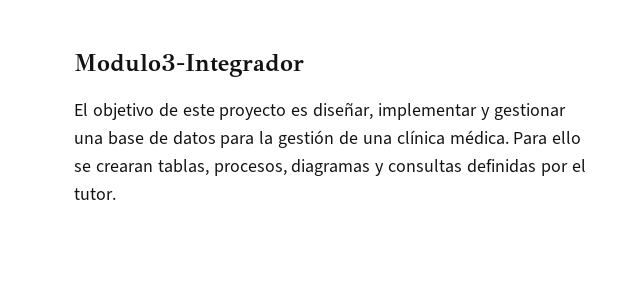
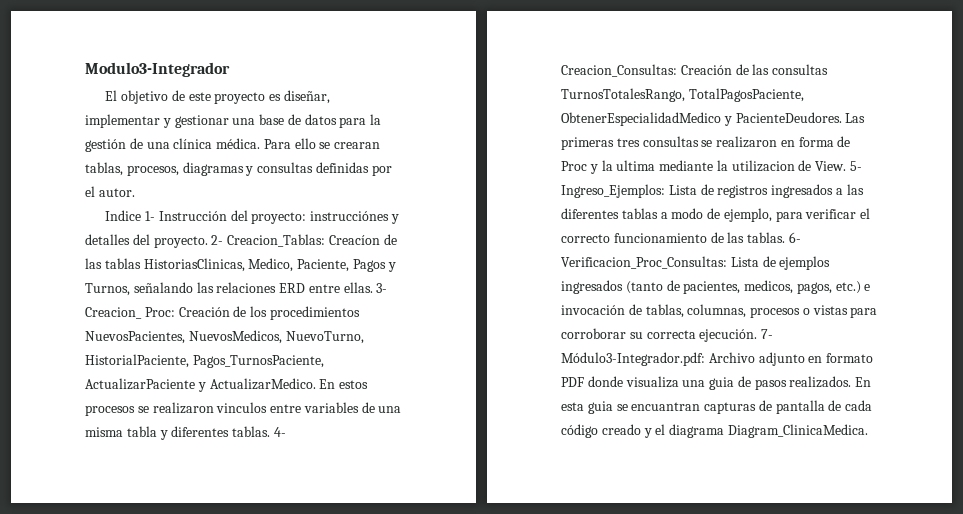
[74,188,116,200] tutor. -> [98,188,135,197] [105,210,399,224] [85,234,397,248] [85,258,396,272] [85,282,388,296] [85,306,360,320] [85,330,364,344] [85,354,324,368] [85,378,369,392] [85,402,402,416] [85,426,286,440] [561,64,829,77] [561,88,804,102] [561,112,866,126] [561,136,851,150] [561,160,863,174] [561,184,864,198] [561,208,871,222] [561,232,801,243] [561,256,831,270] [561,280,871,294] [561,304,878,318] [561,328,774,342] [561,352,874,366] [561,376,872,390] [561,400,873,414] [561,424,868,438] autor. // Indice 1- Instrucción del proyecto: instrucciónes y detalles del proyecto. 2- Creacion_Tablas: Creacíon de las tablas HistoriasClinicas, Medico, Paciente, Pagos y Turnos, señalando las relaciones ERD entre ellas. 3- Creacion_ Proc: Creación de los procedimientos NuevosPacientes, NuevosMedicos, NuevoTurno, HistorialPaciente, Pagos_TurnosPaciente, ActualizarPaciente y ActualizarMedico. En estos procesos se realizaron vinculos entre variables de una misma tabla y diferentes tablas. 4- Creacion_Consultas: Creación de las consultas TurnosTotalesRango, TotalPagosPaciente, ObtenerEspecialidadMedico y PacienteDeudores. Las primeras tres consultas se realizaron en forma de Proc y la ultima mediante la utilizacion de View. 5- Ingreso_Ejemplos: Lista de registros ingresados a las diferentes tablas a modo de ejemplo, para verificar el correcto funcionamiento de las tablas. 6- Verificacion_Proc_Consultas: Lista de ejemplos ingresados (tanto de pacientes, medicos, pagos, etc.) e invocación de tablas, columnas, procesos o vistas para corroborar su correcta ejecución. 7- Módulo3-Integrador.pdf: Archivo adjunto en formato PDF donde visualiza una guia de pasos realizados. En esta guia se encuantran capturas de pantalla de cada código creado y el diagrama Diagram_ClinicaMedica.

